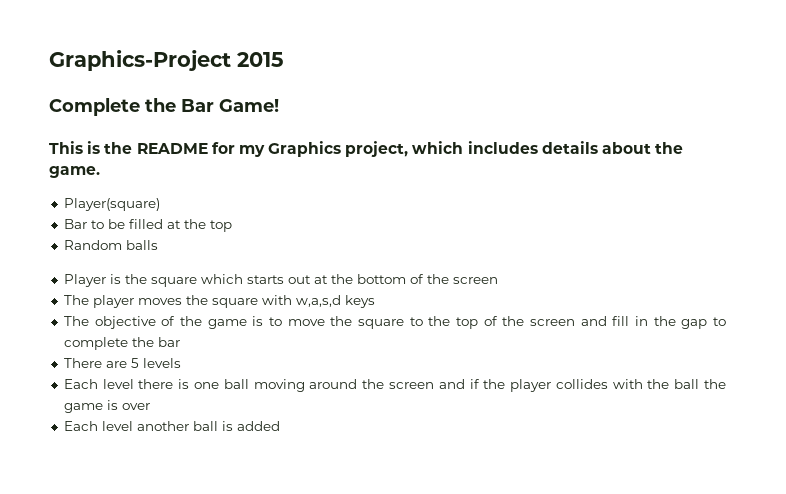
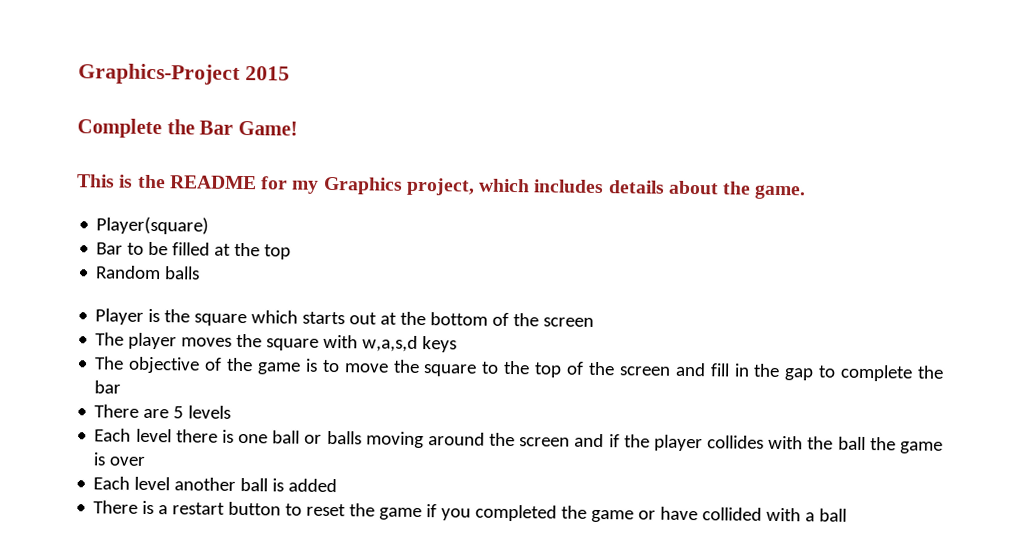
(249, 384) none -> [304,430,362,445] or balls
(280, 426) none -> [93,500,848,523] // There is a restart button to reset the game if you completed the game or have collided with a ball

